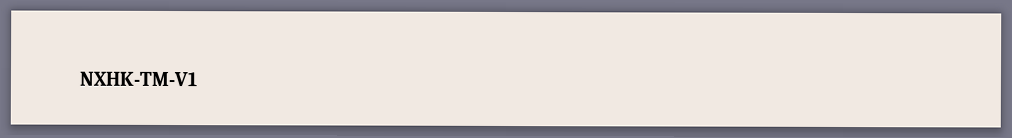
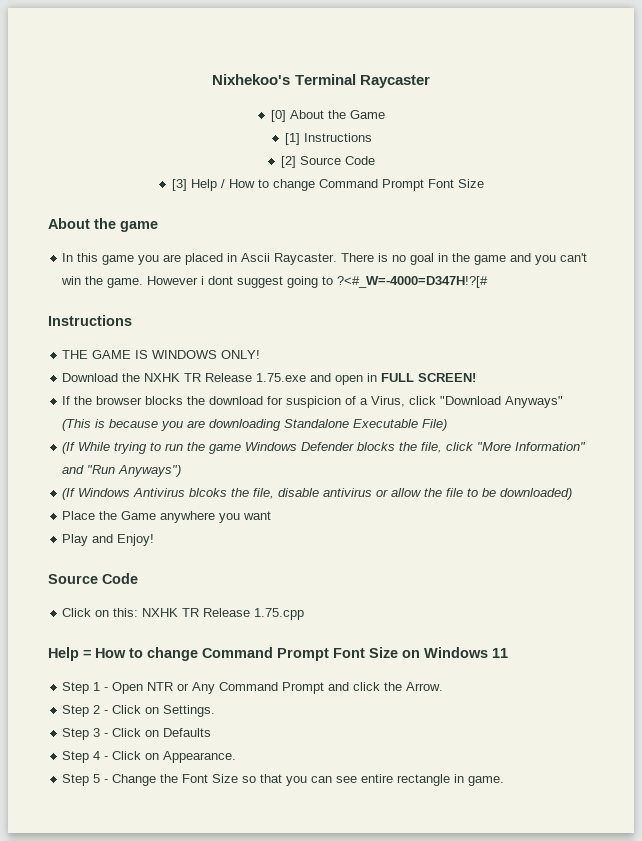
[79,71,197,87] NXHK-TM-V1 -> [212,74,430,88] [271,110,386,122] [284,133,372,145] [281,156,376,168] [172,179,485,191] [48,218,158,232] [62,253,588,265] [61,276,489,288] [48,315,132,326] [62,350,261,359] [62,373,477,385] [62,396,564,408] [62,419,448,431] [62,442,587,454] [62,465,182,477] [62,488,573,500] [62,511,272,523] [62,534,155,546] [48,573,138,584] [62,608,305,620] [48,647,508,661] [62,682,444,694] [62,705,216,717] [62,728,212,740] [62,751,237,763] [62,774,505,786] Nixhekoo's Terminal Raycaster // [0] About the Game // [1] Instructions // [2] Source Code // [3] Help / How to change Command Prompt Font Size // About the game // In this game you are placed in Ascii Raycaster. There is no goal in the game and you can't win the game. However i dont suggest going to ?<#_W=-4000=D347H!?[# // Instructions // THE GAME IS WINDOWS ONLY! // Download the NXHK TR Release 1.75.exe and open in FULL SCREEN! // If the browser blocks the download for suspicion of a Virus, click "Download Anyways" (This is because you are downloading Standalone Executable File) // (If While trying to run the game Windows Defender blocks the file, click "More Information" and "Run Anyways") // (If Windows Antivirus blcoks the file, disable antivirus or allow the file to be downloaded) // Place the Game anywhere you want // Play and Enjoy! // Source Code // Click on this: NXHK TR Release 1.75.cpp // Help = How to change Command Prompt Font Size on Windows 11 // Step 1 - Open NTR or Any Command Prompt and click the Arrow. // Step 2 - Click on Settings. // Step 3 - Click on Defaults // Step 4 - Click on Appearance. // Step 5 - Change the Font Size so that you can see entire rectangle in game.

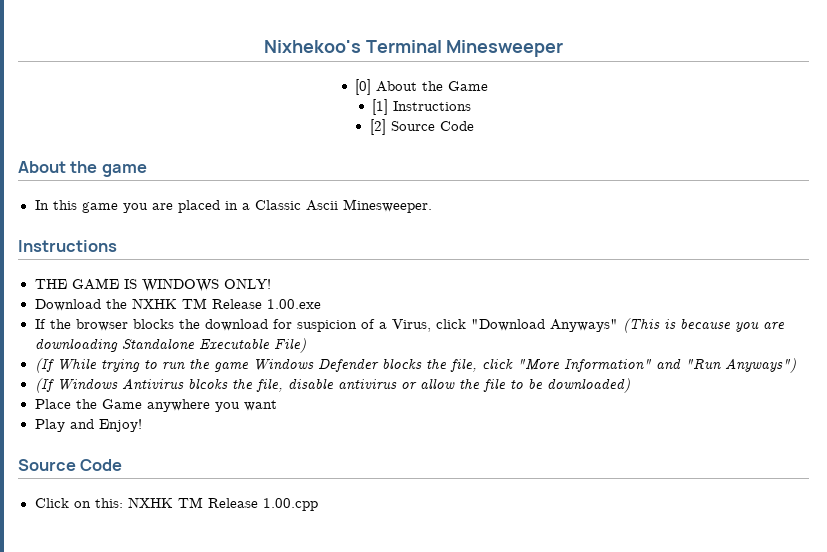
[359,75,430,88] Raycaster -> [446,40,564,57] Minesweeper
[172,179,485,191] // [3] Help / How to change Command Prompt Font Size -> (474, 126) none
[241,253,588,265] [61,276,489,288] Ascii Raycaster. There is no goal in the game and you can't win the game. However i dont suggest going to ?<#_W=-4000=D347H!?[# -> [241,199,432,213] a Classic Ascii Minesweeper.
[184,373,477,385] TR Release 1.75.exe and open in FULL SCREEN! -> [181,298,321,309] TM Release 1.00.exe
[182,608,305,620] [48,647,508,661] [62,682,444,694] [62,705,216,717] [62,728,212,740] [62,751,237,763] [62,774,505,786] TR Release 1.75.cpp // Help = How to change Command Prompt Font Size on Windows 11 // Step 1 - Open NTR or Any Command Prompt and click the Arrow. // Step 2 - Click on Settings. // Step 3 - Click on Defaults // Step 4 - Click on Appearance. // Step 5 - Change the Font Size so that you can see entire rectangle in game. -> [177,497,318,511] TM Release 1.00.cpp

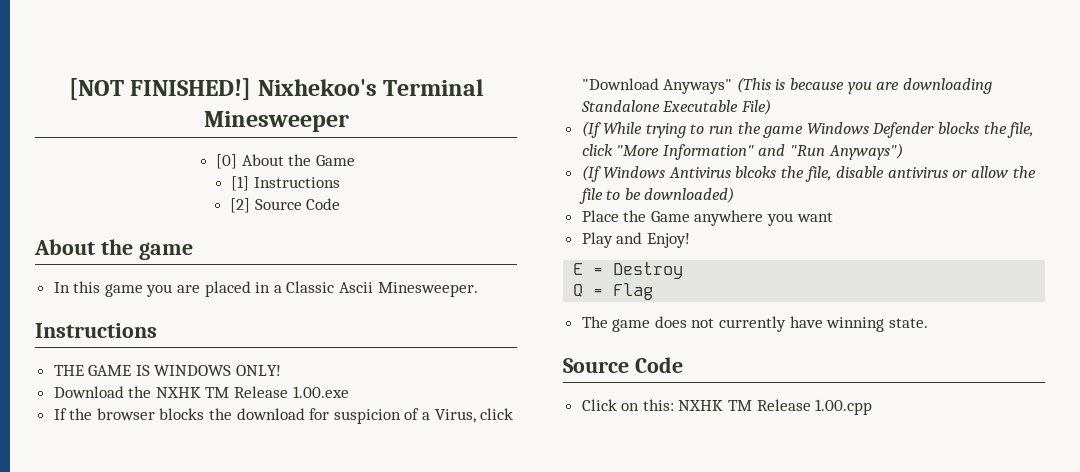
(263, 46) none -> [68,78,252,100] [NOT FINISHED!]
(142, 425) none -> [573,262,684,279] [573,283,654,300] [581,316,928,332] // E = Destroy // Q = Flag // The game does not currently have winning state.

